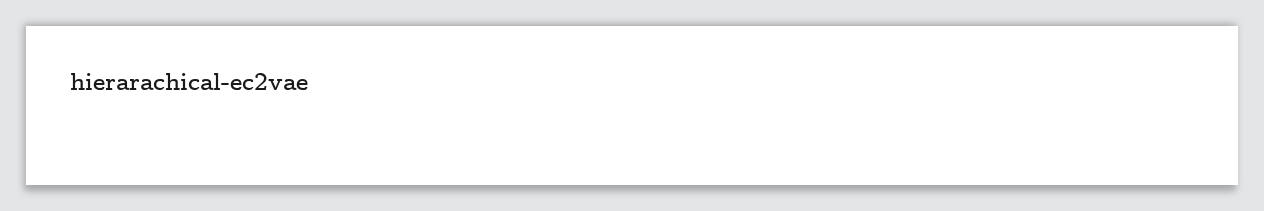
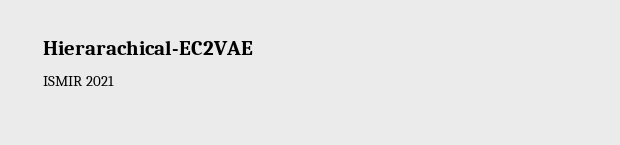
[70,73,308,90] hierarachical-ec2vae -> [43,40,253,55] [43,76,114,86] Hierarachical-EC2VAE // ISMIR 2021

